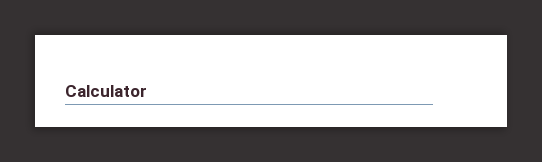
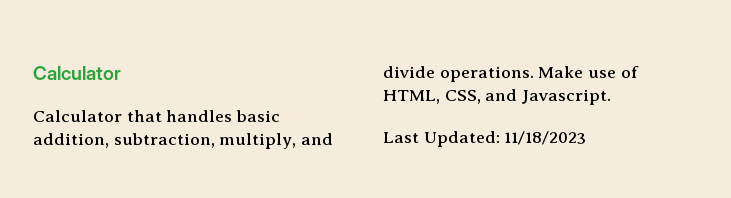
[65,85,147,97] Calculator -> [33,66,121,80] [33,110,281,122] [33,133,334,149] [383,66,639,82] [383,89,612,105] [383,131,587,147] Calculator // Calculator that handles basic addition, subtraction, multiply, and divide operations. Make use of HTML, CSS, and Javascript. // Last Updated: 11/18/2023

